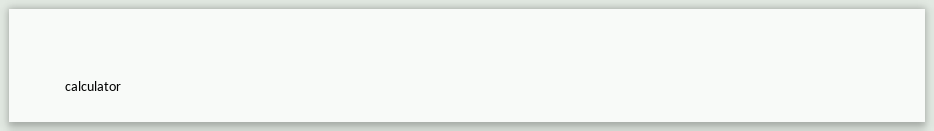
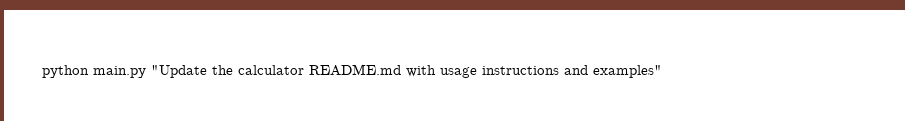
[65,81,121,91] calculator -> [42,64,662,78] python main.py "Update the calculator README.md with usage instructions and examples"

